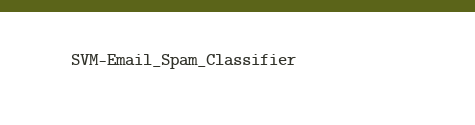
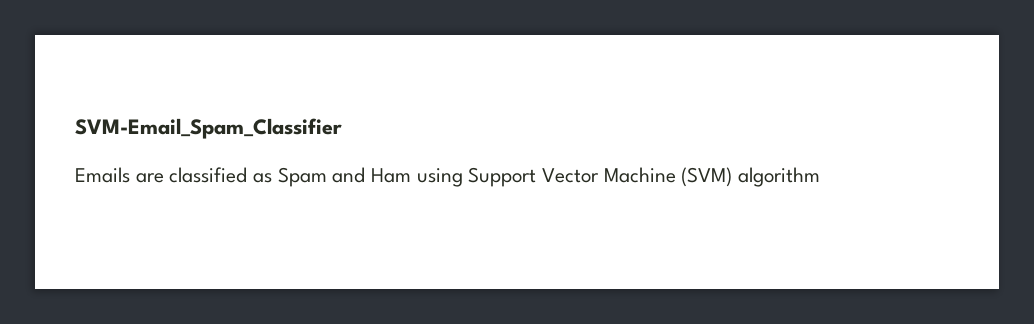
(296, 61) none -> [75,167,821,187] // Emails are classified as Spam and Ham using Support Vector Machine (SVM) algorithm

